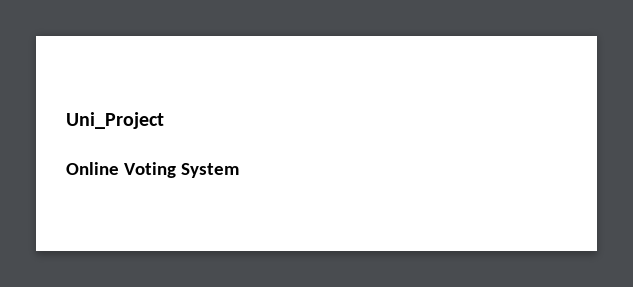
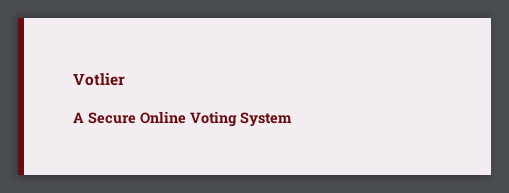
[66,112,164,129] Uni_Project // -> [73,73,125,86] [73,112,136,124] Votlier // A Secure

